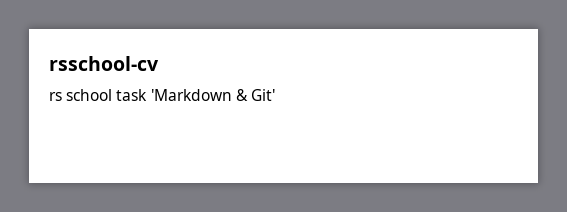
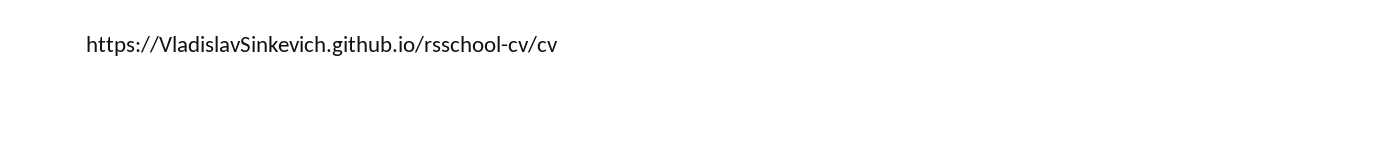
[49,56,159,71] [49,89,275,101] rsschool-cv // rs school task 'Markdown & Git' -> [86,36,558,56] https://VladislavSinkevich.github.io/rsschool-cv/cv

